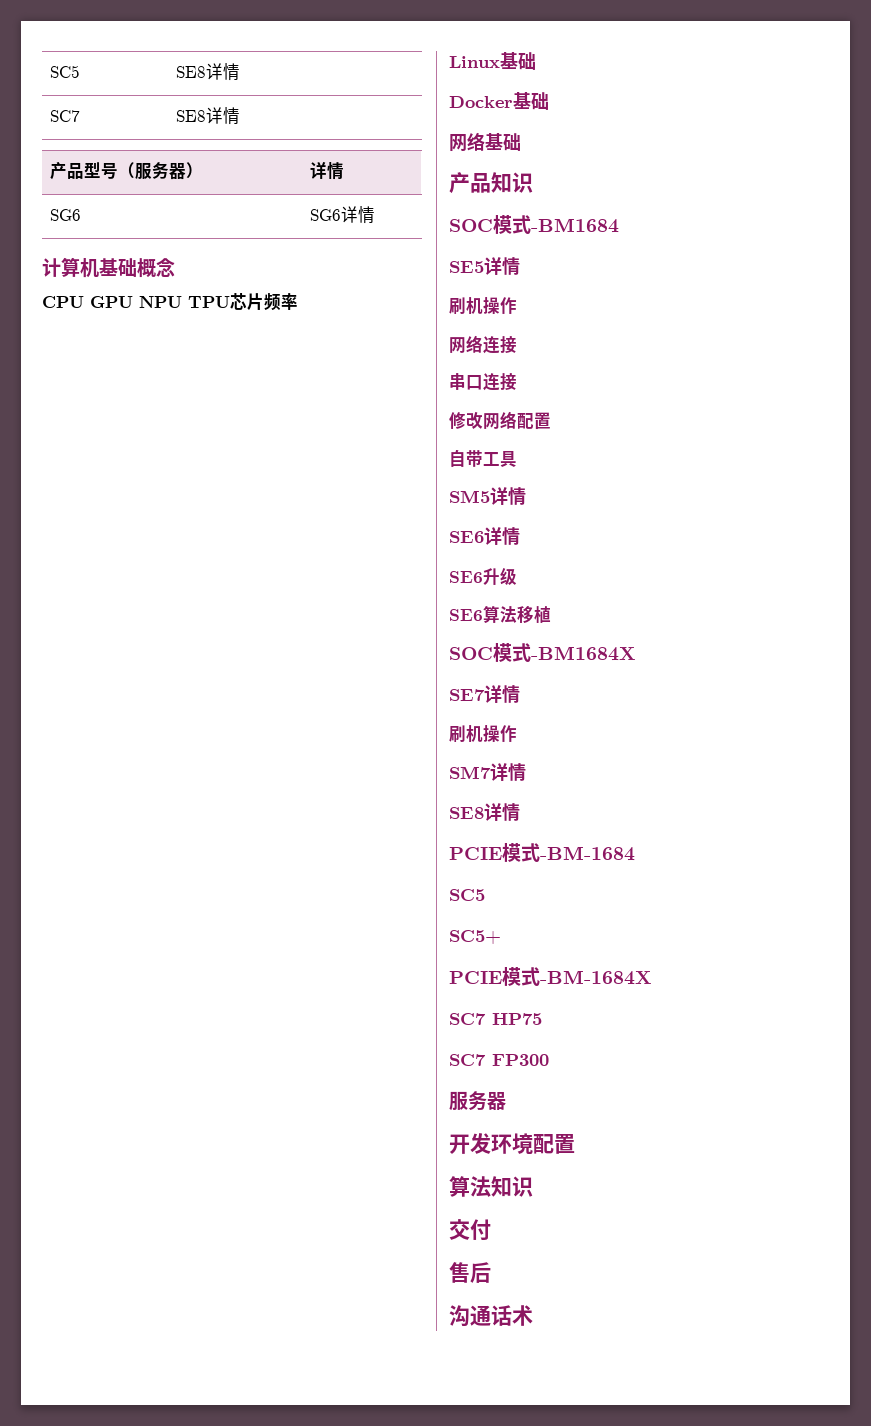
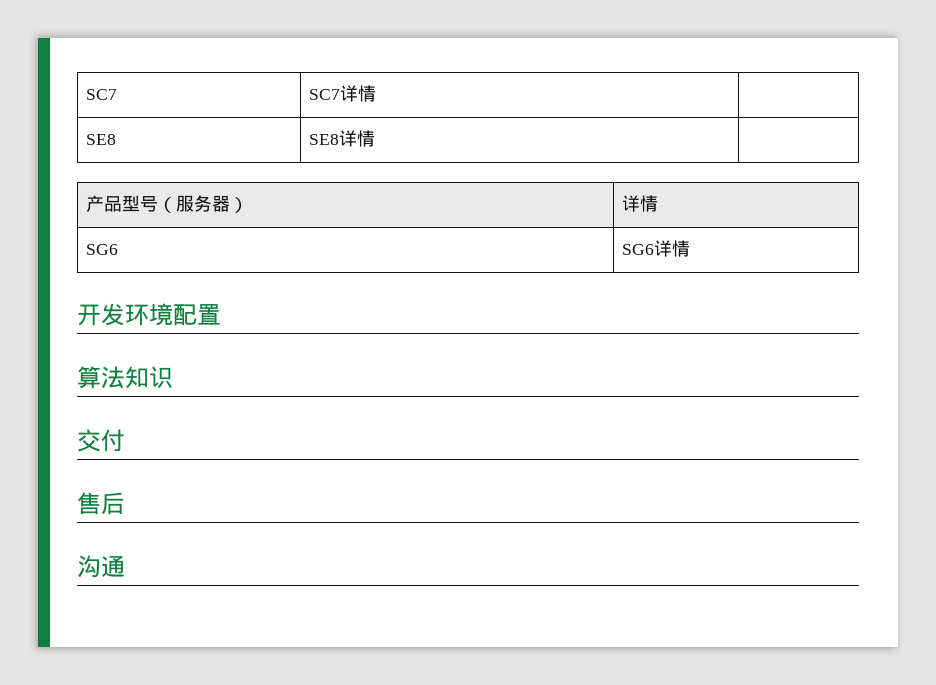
[49,65,80,78] [175,63,240,81] [49,110,80,122] [175,107,240,125] SC5 | SE8详情 // SC7 | SE8详情 -> [86,89,118,100] [309,85,377,102] [86,134,117,145] [309,130,376,147] SC7 | SC7详情 | // SE8 | SE8详情 |
[42,257,175,278] [42,293,298,311] [449,52,536,70] [449,92,549,110] [449,132,521,152] [449,172,533,194] [449,215,619,234] [449,257,520,275] [449,297,517,314] [449,335,517,354] [449,373,517,391] [449,411,551,430] [449,449,517,467] [449,487,526,505] [449,527,520,545] [449,567,517,586] [449,605,551,624] [449,643,636,662] [449,685,520,703] [449,725,517,742] [449,763,526,781] [449,803,520,821] [449,843,635,862] [449,889,485,901] [449,930,501,944] [449,967,652,986] [449,1013,542,1025] [449,1054,549,1066] [449,1091,506,1111] // 计算机基础概念 // CPU GPU NPU TPU芯片频率 // Linux基础 // Docker基础 // 网络基础 // 产品知识 // SOC模式-BM1684 // SE5详情 // 刷机操作 // 网络连接 // 串口连接 // 修改网络配置 // 自带工具 // SM5详情 // SE6详情 // SE6升级 // SE6算法移植 // SOC模式-BM1684X // SE7详情 // 刷机操作 // SM7详情 // SE8详情 // PCIE模式-BM-1684 // SC5 // SC5+ // PCIE模式-BM-1684X // SC7 HP75 // SC7 FP300 // 服务器 -> (691, 248) none
[491,1305,533,1326] 话术 -> (125, 566) none

